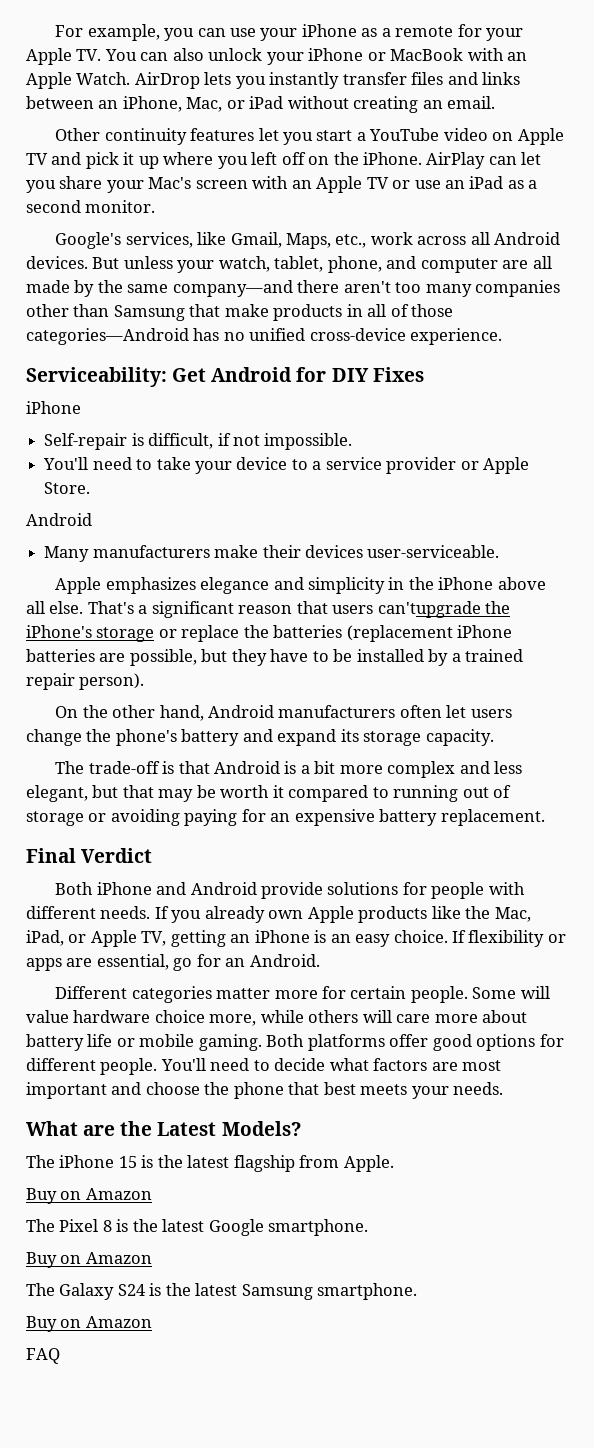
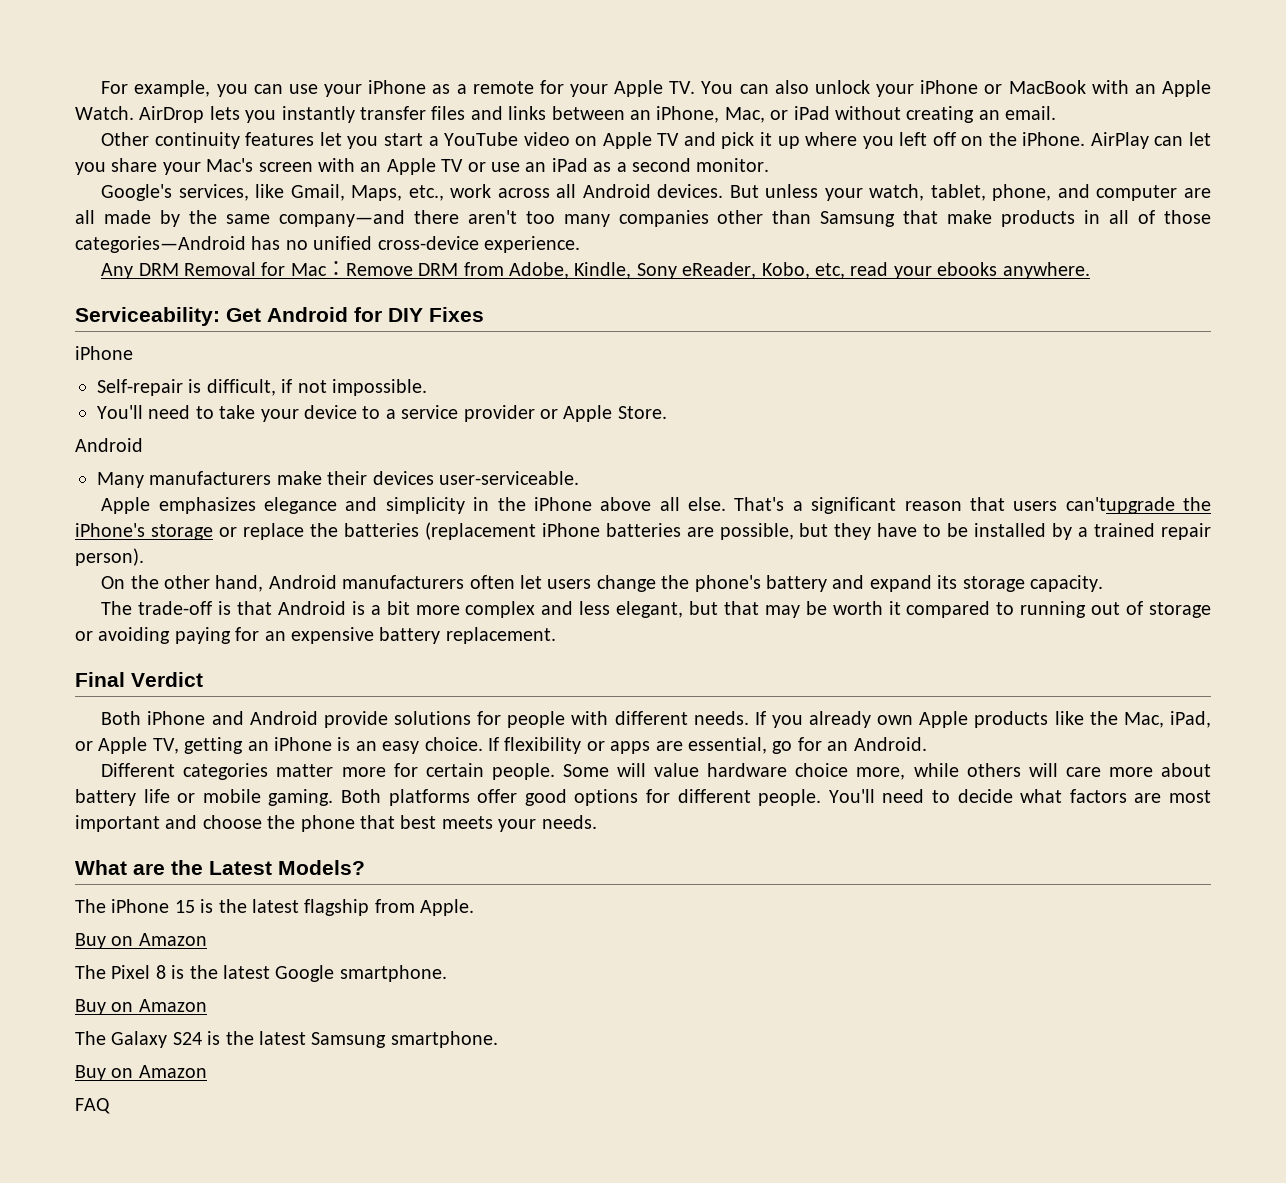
(503, 336) none -> [101,261,1090,279] // Any DRM Removal for Mac：Remove DRM from Adobe, Kindle, Sony eReader, Kobo, etc, read your ebooks anywhere.

